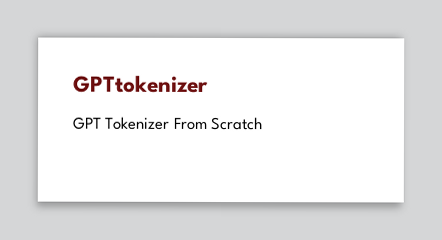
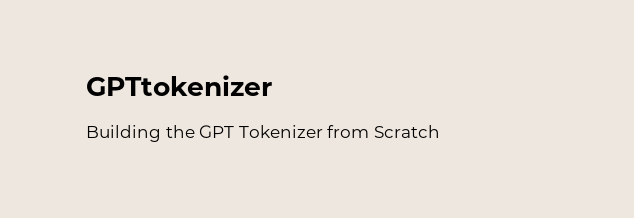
(209, 84) none -> [86,125,195,142] Building the
[172,117,208,130] From -> [327,125,370,138] from

